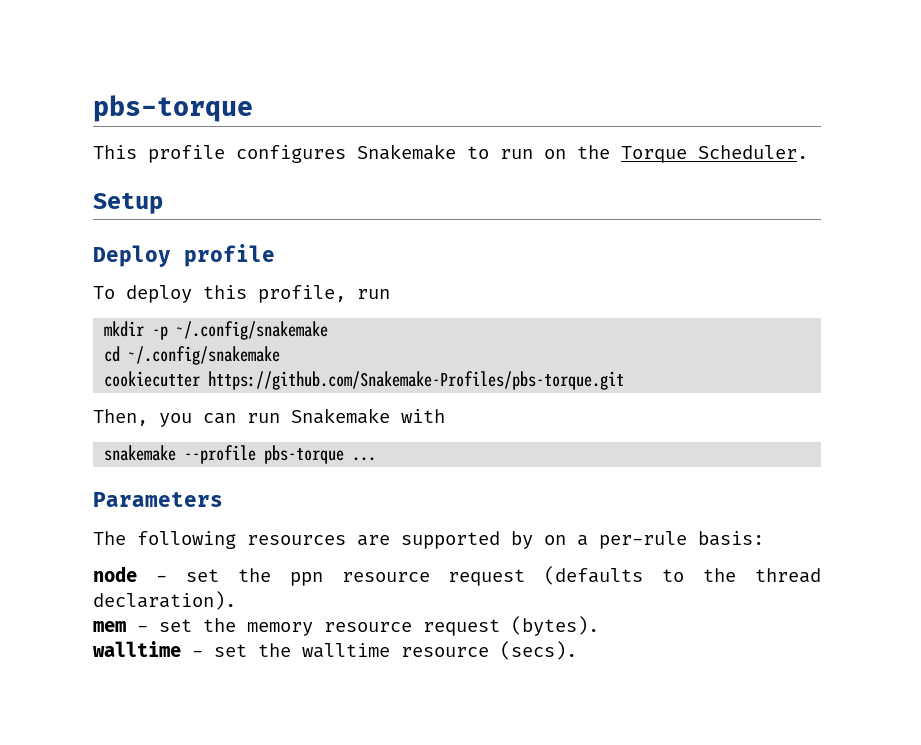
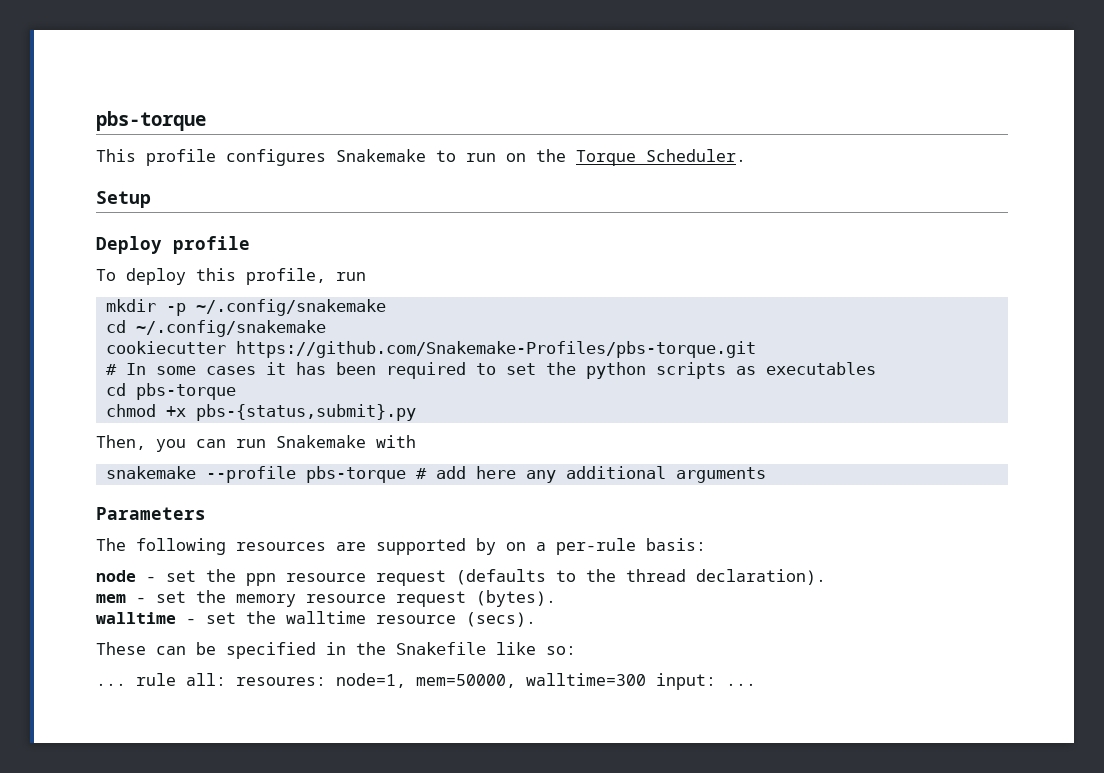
(625, 380) none -> [105,362,876,379] [105,383,236,400] [105,404,416,421] // # In some cases it has been required to set the python scripts as executables // cd pbs-torque // chmod +x pbs-{status,submit}.py
[352,457,377,461] ... -> [415,466,766,483] # add here any additional arguments
(577, 650) none -> [96,642,576,659] [96,673,756,690] // These can be specified in the Snakefile like so: // ... rule all: resoures: node=1, mem=50000, walltime=300 input: ...

